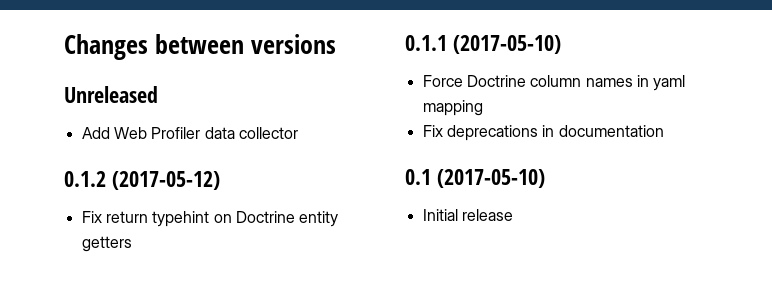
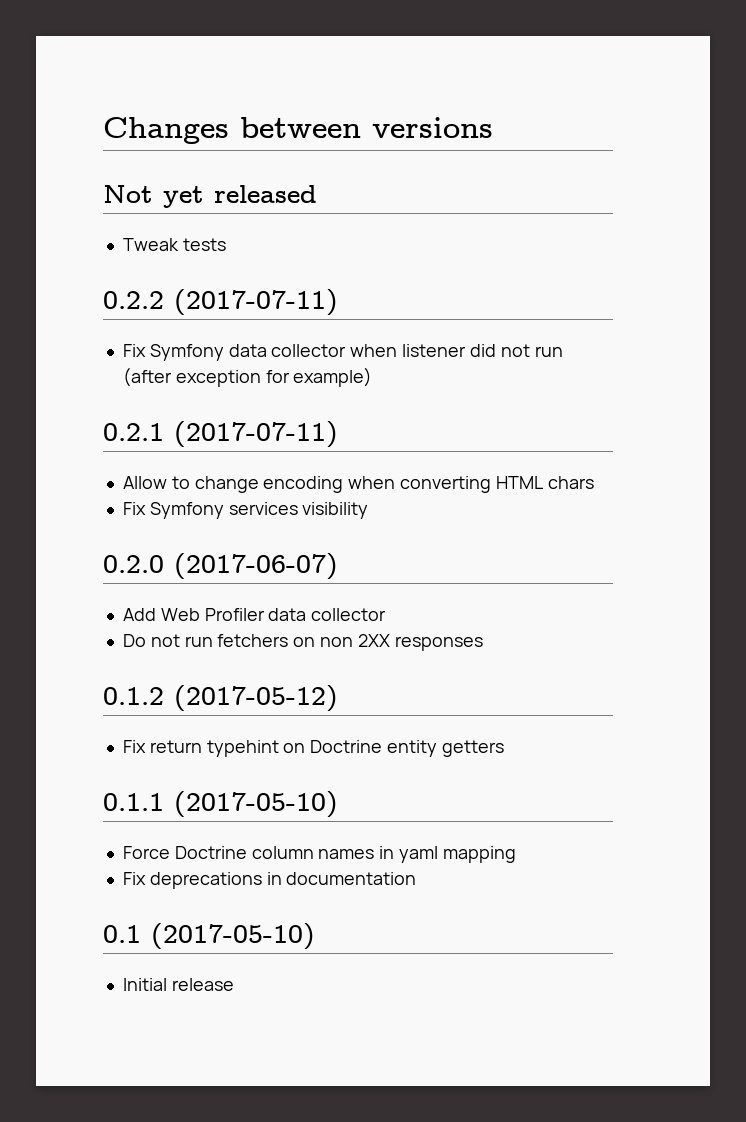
[64,86,158,103] Unreleased -> [103,185,317,208] [122,238,226,251] [103,289,338,316] [122,344,563,361] [122,367,373,387] [103,421,338,448] [122,476,594,493] [122,502,369,519] [103,553,338,580] Not yet released // Tweak tests // 0.2.2 (2017-07-11) // Fix Symfony data collector when listener did not run (after exception for example) // 0.2.1 (2017-07-11) // Allow to change encoding when converting HTML chars // Fix Symfony services visibility // 0.2.0 (2017-06-07)
(298, 133) none -> [122,634,483,651] // Do not run fetchers on non 2XX responses

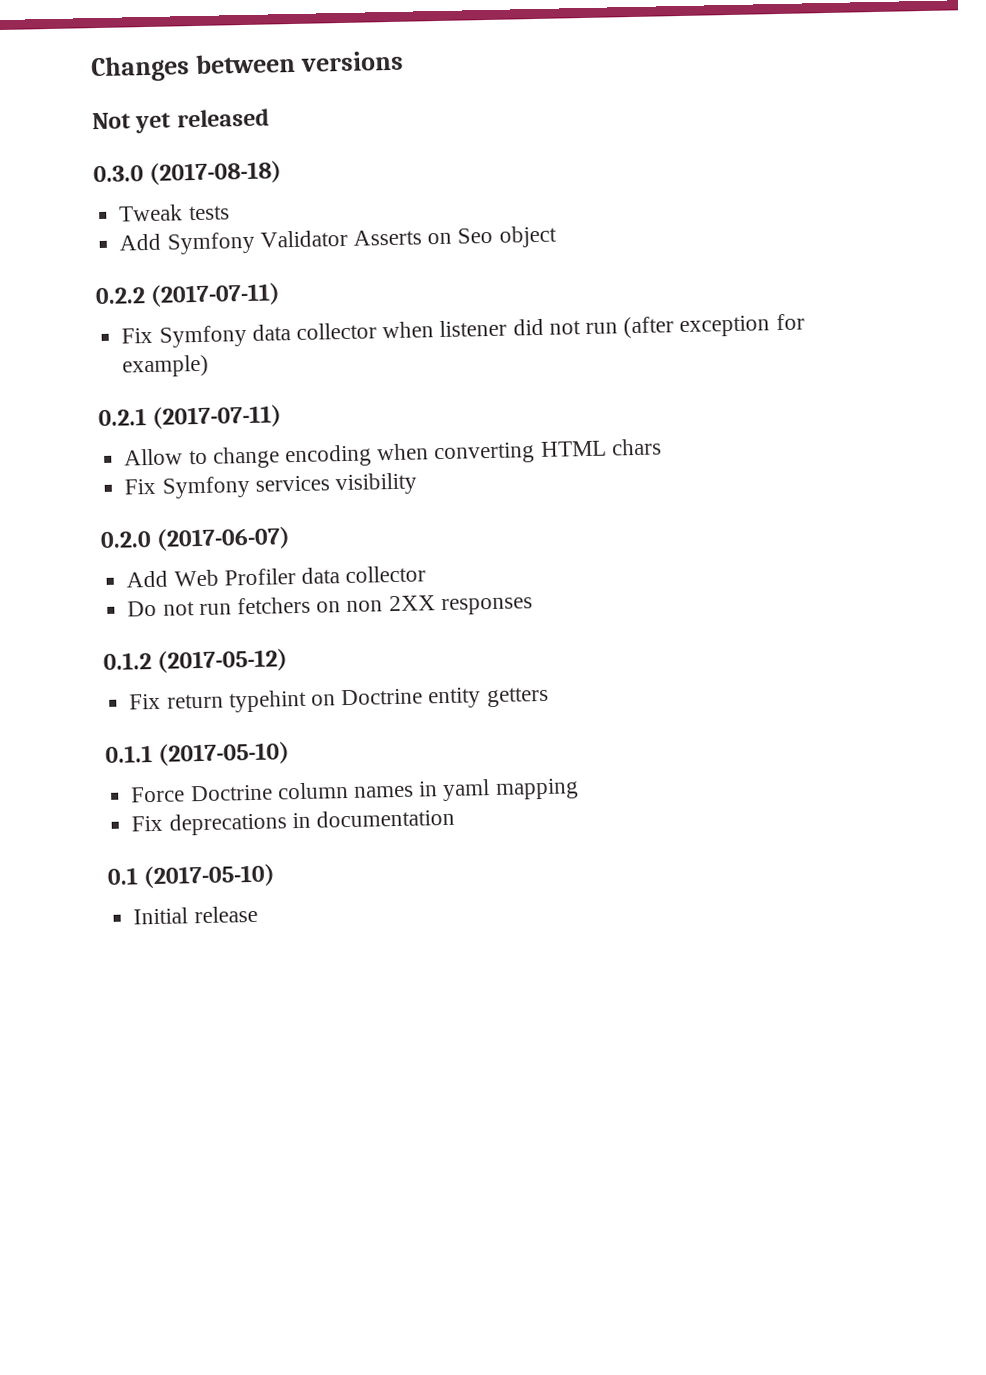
(317, 194) none -> [93,160,283,185] // 0.3.0 (2017-08-18)
(226, 244) none -> [119,225,557,255] // Add Symfony Validator Asserts on Seo object

